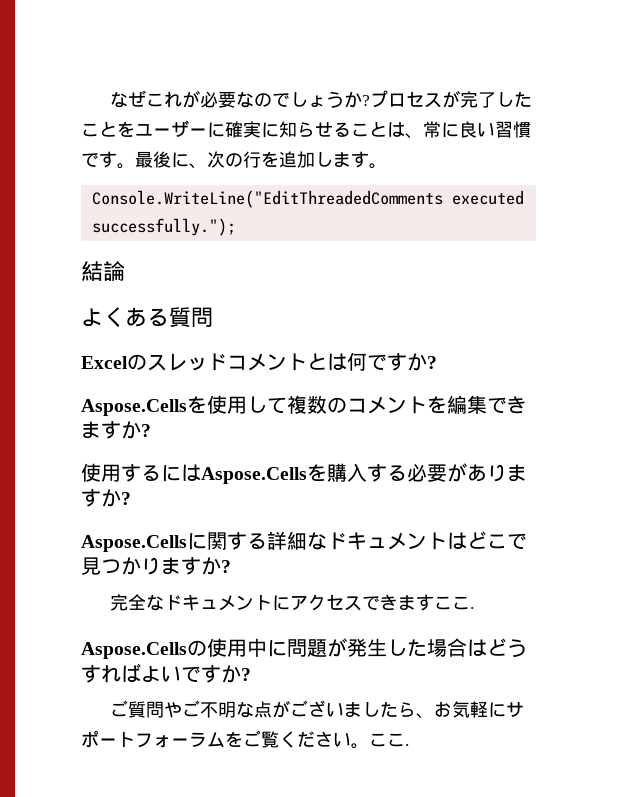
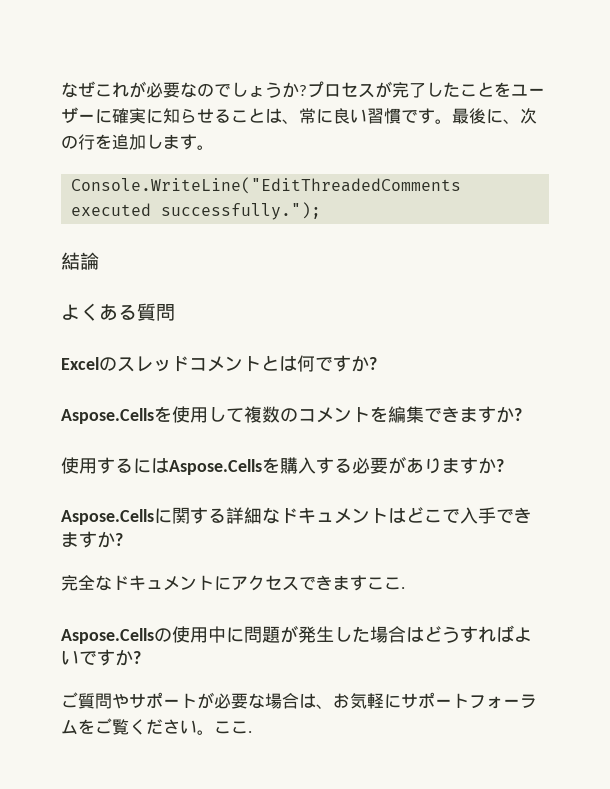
[81,557,161,575] 見つかり -> [460,507,532,524] 入手でき
[181,700,416,718] ご不明な点がございましたら -> [129,692,316,709] サポートが必要な場合は

